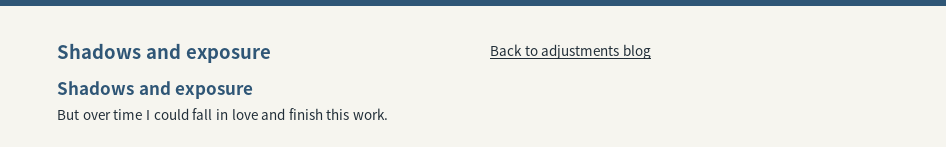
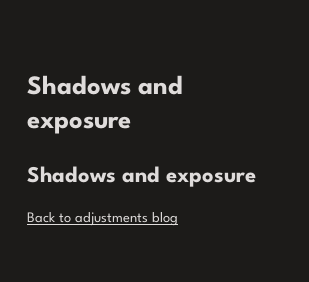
[57,108,389,120] // But over time I could fall in love and finish this work. -> (257, 179) none

